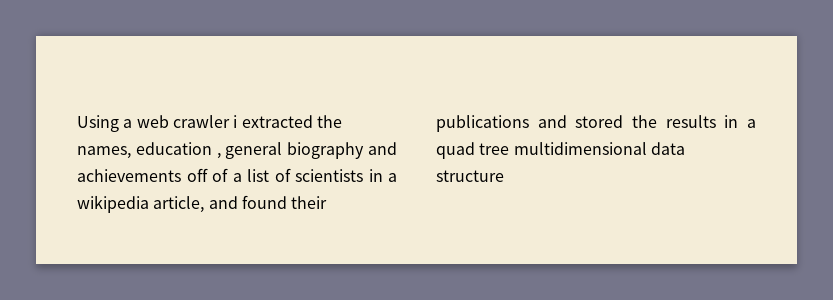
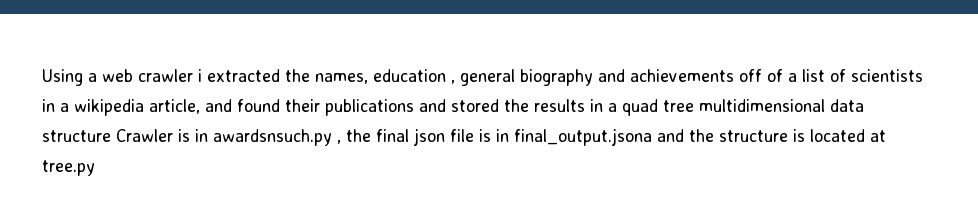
(504, 176) none -> [116,128,886,146] [42,160,95,176] Crawler is in awardsnsuch.py , the final json file is in final_output.jsona and the structure is located at tree.py

